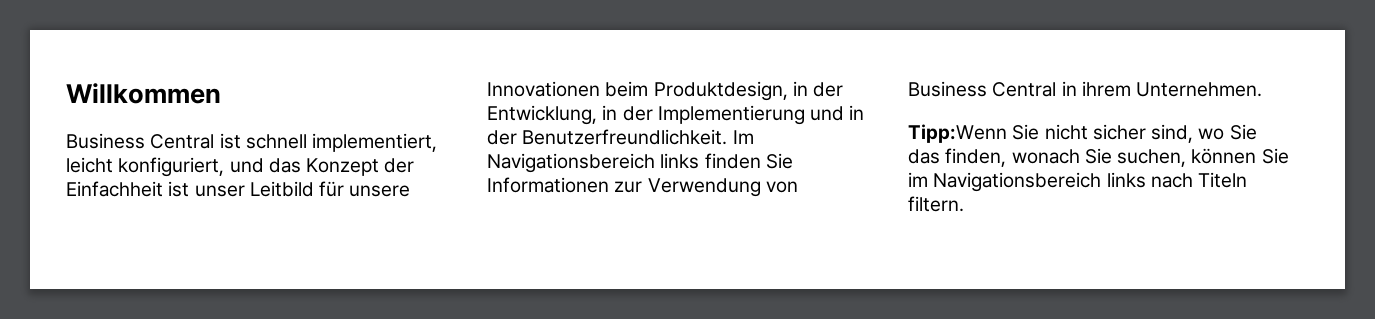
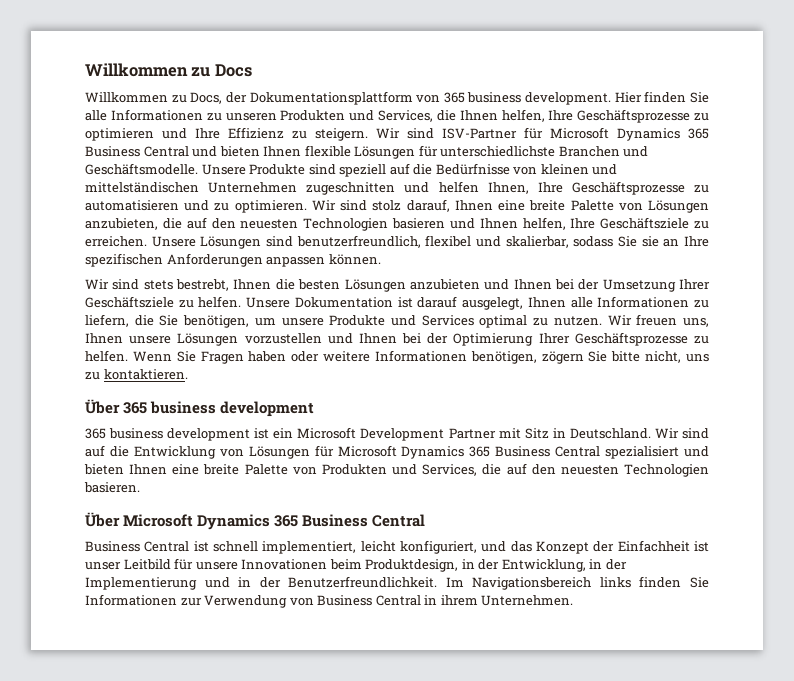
[66,83,221,104] Willkommen -> [85,63,252,77] [85,91,709,105] [85,109,709,123] [85,127,709,141] [85,145,649,159] [85,163,618,177] [85,181,709,195] [85,199,709,213] [85,217,709,231] [85,235,709,249] [85,253,381,267] [85,279,710,292] [85,296,710,310] [85,314,709,328] [85,332,709,346] [85,350,709,364] [85,369,188,380] [85,399,315,417] [85,427,710,441] [85,445,709,459] [84,463,709,477] [84,482,140,493] [85,512,426,530] Willkommen zu Docs // Willkommen zu Docs, der Dokumentationsplattform von 365 business development. Hier finden Sie alle Informationen zu unseren Produkten und Services, die Ihnen helfen, Ihre Geschäftsprozesse zu optimieren und Ihre Effizienz zu steigern. Wir sind ISV-Partner für Microsoft Dynamics 365 Business Central und bieten Ihnen flexible Lösungen für unterschiedlichste Branchen und Geschäftsmodelle. Unsere Produkte sind speziell auf die Bedürfnisse von kleinen und mittelständischen Unternehmen zugeschnitten und helfen Ihnen, Ihre Geschäftsprozesse zu automatisieren und zu optimieren. Wir sind stolz darauf, Ihnen eine breite Palette von Lösungen anzubieten, die auf den neuesten Technologien basieren und Ihnen helfen, Ihre Geschäftsziele zu erreichen. Unsere Lösungen sind benutzerfreundlich, flexibel und skalierbar, sodass Sie sie an Ihre spezifischen Anforderungen anpassen können. // Wir sind stets bestrebt, Ihnen die besten Lösungen anzubieten und Ihnen bei der Umsetzung Ihrer Geschäftsziele zu helfen. Unsere Dokumentation ist darauf ausgelegt, Ihnen alle Informationen zu liefern, die Sie benötigen, um unsere Produkte und Services optimal zu nutzen. Wir freuen uns, Ihnen unsere Lösungen vorzustellen und Ihnen bei der Optimierung Ihrer Geschäftsprozesse zu helfen. Wenn Sie Fragen haben oder weitere Informationen benötigen, zögern Sie bitte nicht, uns zu kontaktieren. // Über 365 business development // 365 business development ist ein Microsoft Development Partner mit Sitz in Deutschland. Wir sind auf die Entwicklung von Lösungen für Microsoft Dynamics 365 Business Central spezialisiert und bieten Ihnen eine breite Palette von Produkten und Services, die auf den neuesten Technologien basieren. // Über Microsoft Dynamics 365 Business Central
[908,124,1257,143] [908,148,1289,167] [908,172,1248,192] [908,196,964,212] // Tipp:Wenn Sie nicht sicher sind, wo Sie das finden, wonach Sie suchen, können Sie im Navigationsbereich links nach Titeln filtern. -> (574, 600) none

